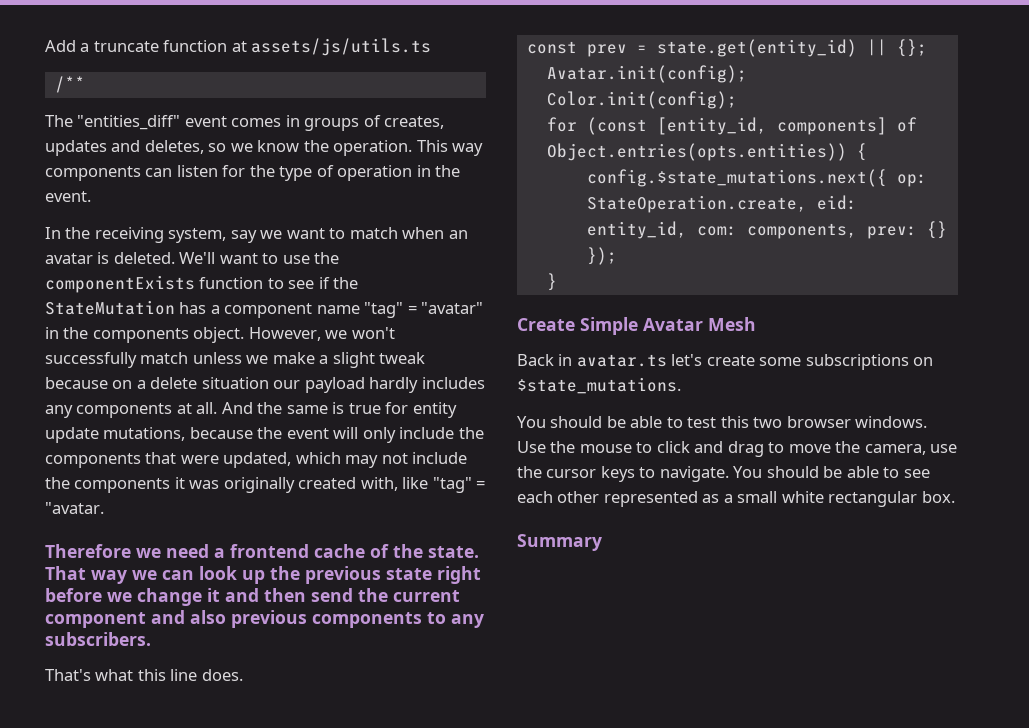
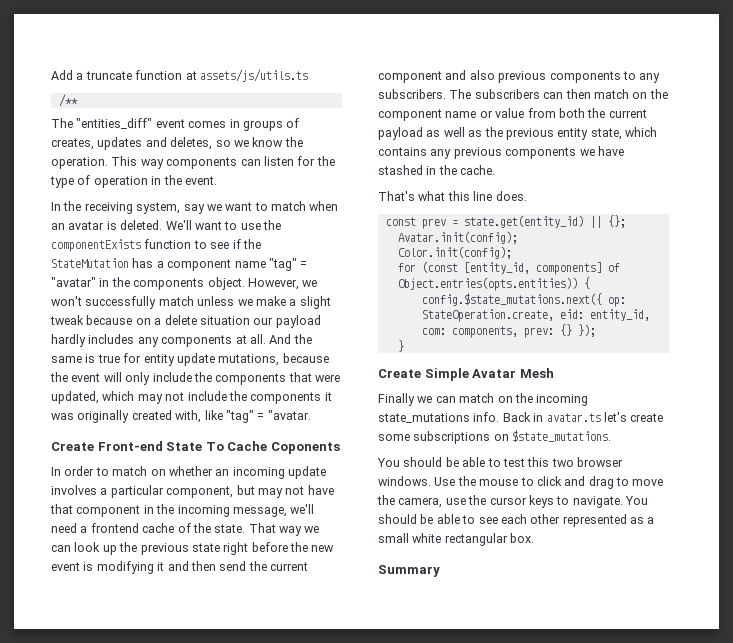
[45,544,161,558] Therefore we -> [51,441,340,454] [51,466,326,479] [51,485,334,498] [50,504,315,517] Create Front-end State To Cache Coponents // In order to match on whether an incoming update involves a particular component, but may not have that component in the incoming message, we'll
[107,588,202,606] we change -> [290,542,335,552] [51,561,154,574] the new event is modifying
(151, 639) none -> [449,89,668,99] [378,108,647,121] [378,127,657,140] [378,146,624,159] [378,165,496,175] The subscribers can then match on the component name or value from both the current payload as well as the previous entity state, which contains any previous components we have stashed in the cache.
(756, 324) none -> [378,393,589,406] [378,412,500,423] Finally we can match on the incoming state_mutations info.

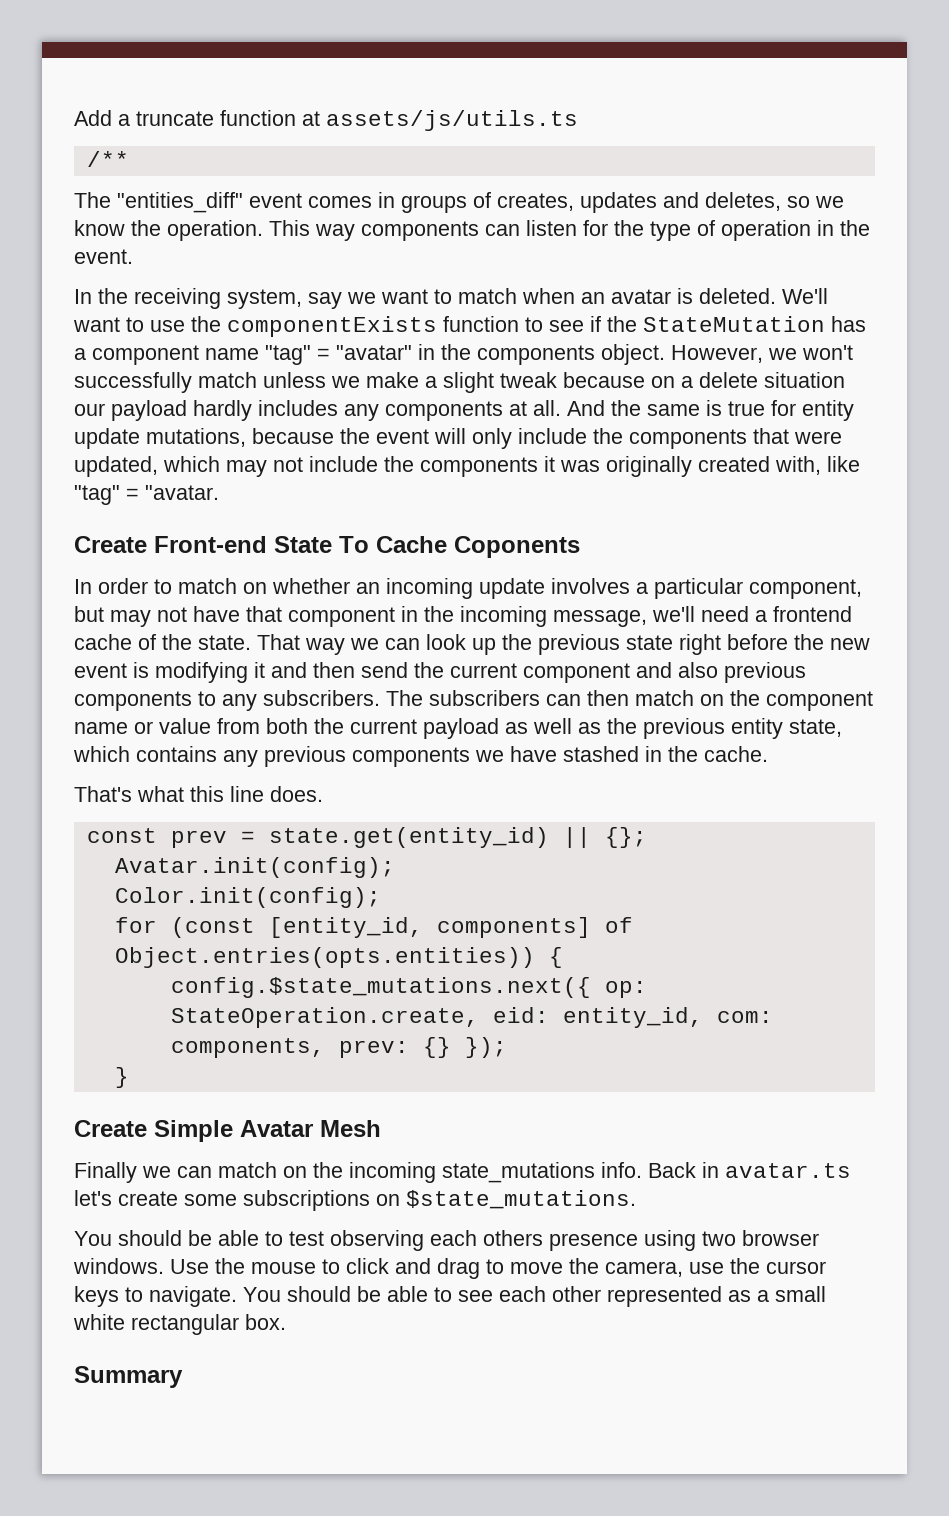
[527,457,550,467] this -> [330,1230,696,1251] observing each others presence using

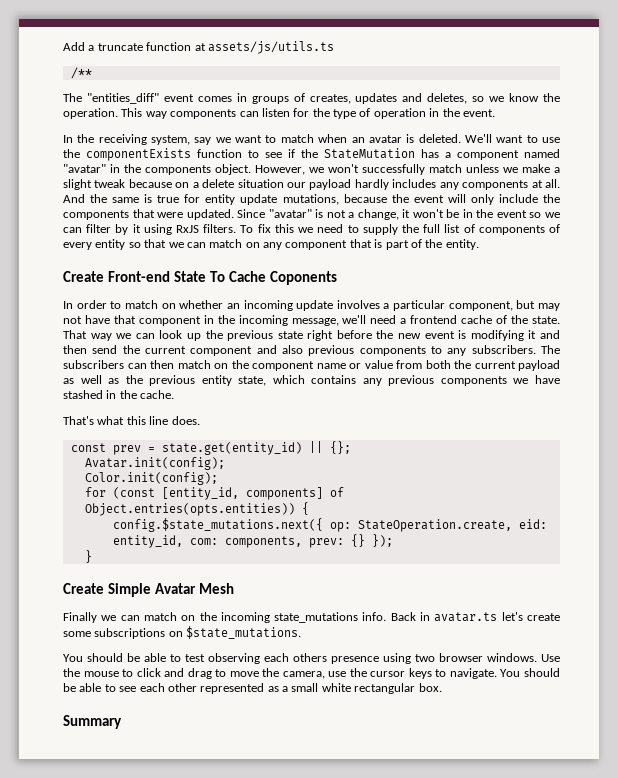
[205,345,330,365] name "tag" = -> [524,149,560,158] named
[74,456,860,477] [74,485,219,505] updated, which may not include the components it was originally created with, like "tag" = "avatar. -> [186,209,560,220] [63,224,561,235] [63,239,479,250] updated. Since "avatar" is not a change, it won't be in the event so we can filter by it using RxJS filters. To fix this we need to supply the full list of components of every entity so that we can match on any component that is part of the entity.

